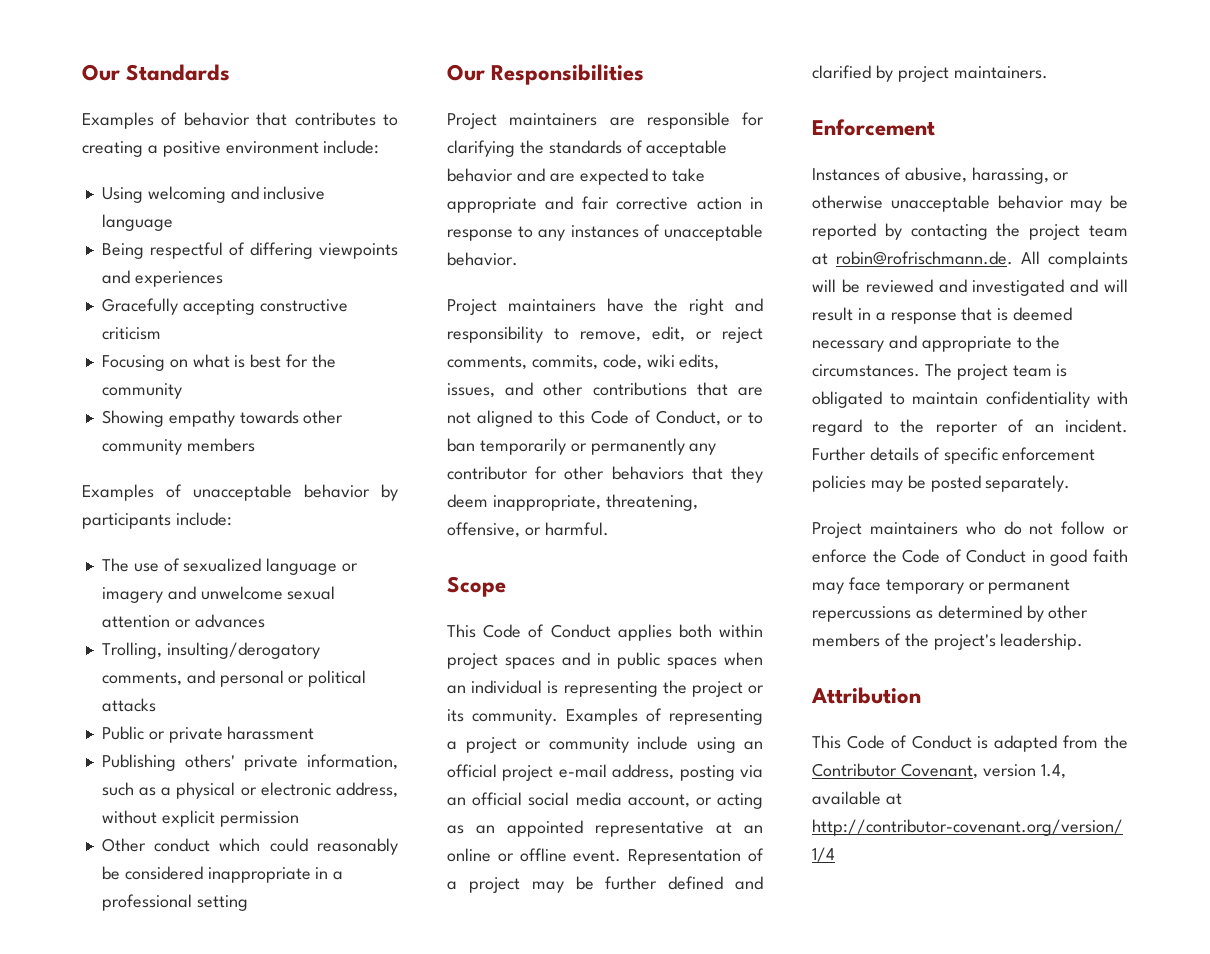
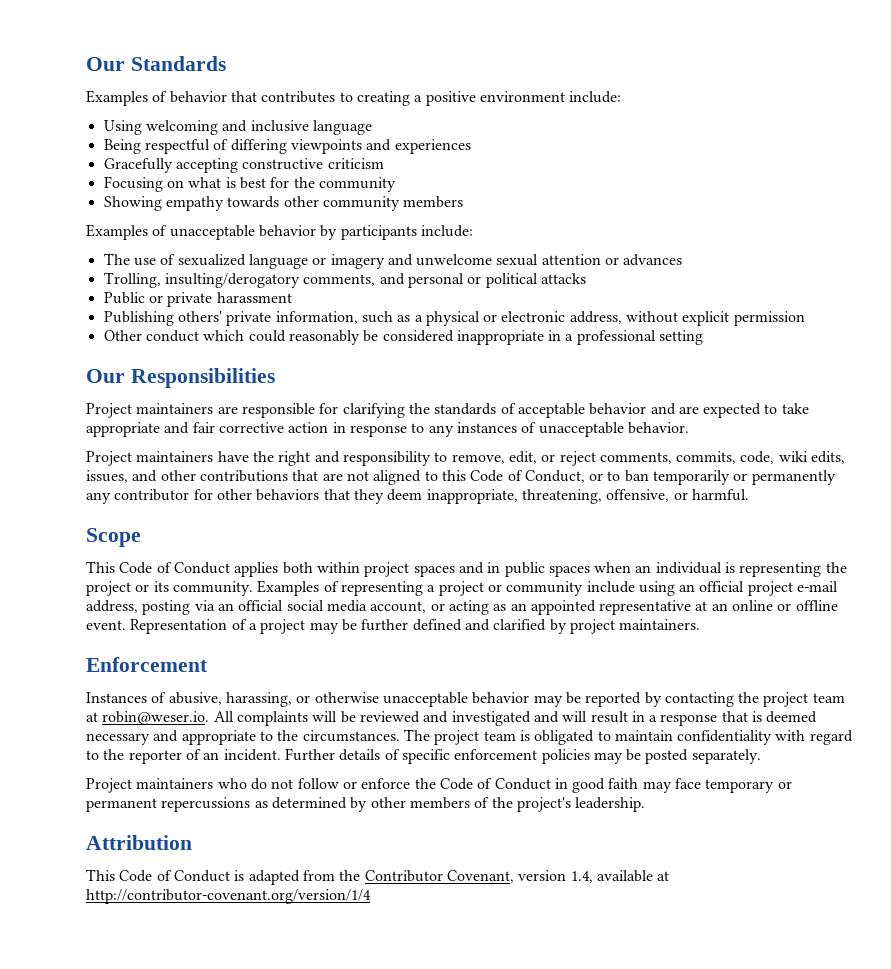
[836,251,1013,265] robin@rofrischmann.de. -> [102,711,210,725] robin@weser.io.

